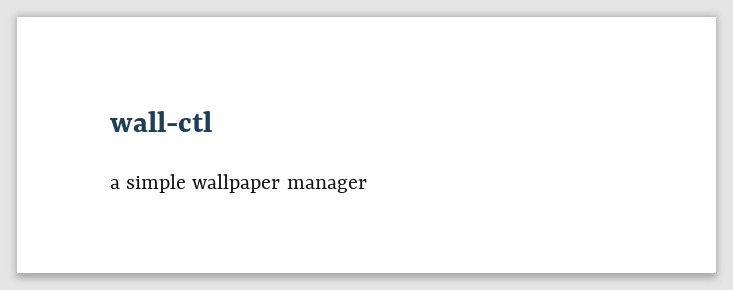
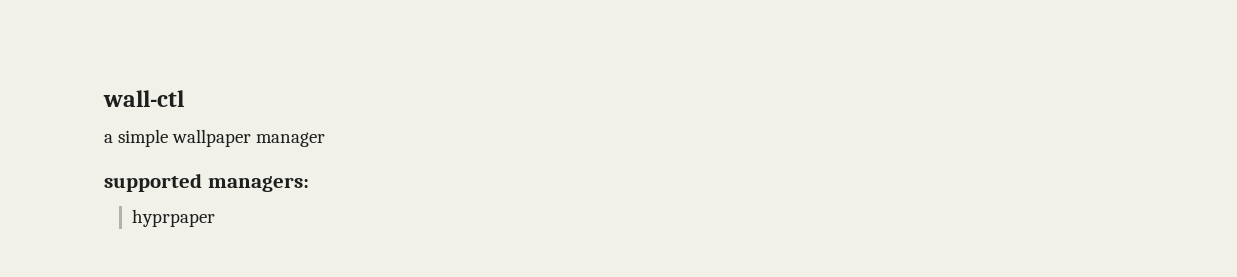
(367, 186) none -> [104,173,309,192] [132,209,216,227] // supported managers: // hyprpaper

